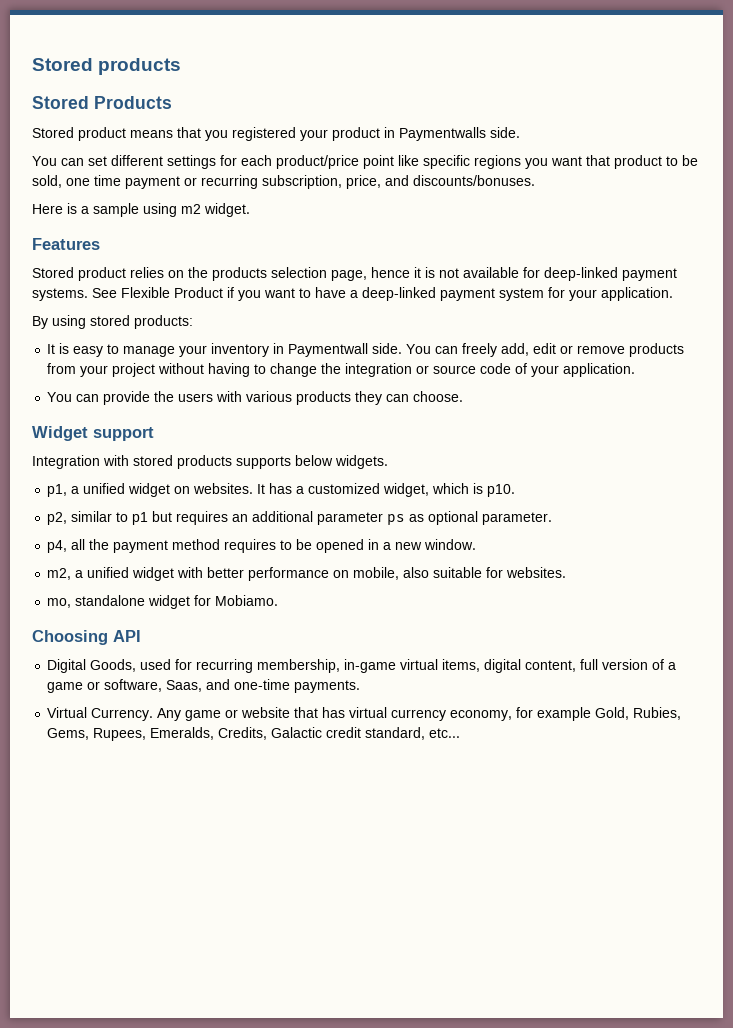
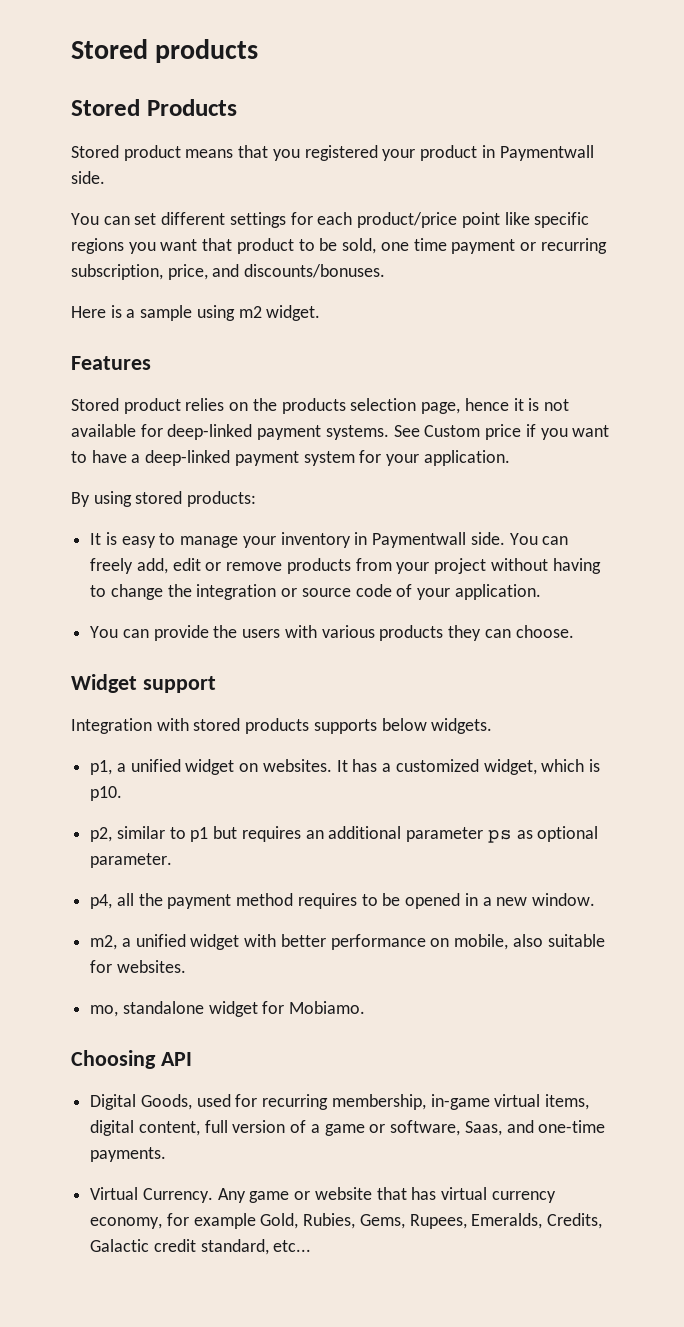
[399,127,486,141] Paymentwalls -> [499,145,594,161] Paymentwall
[121,287,223,298] Flexible Product -> [424,424,522,440] Custom price

